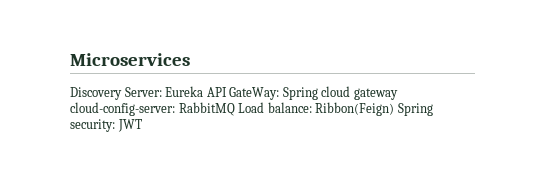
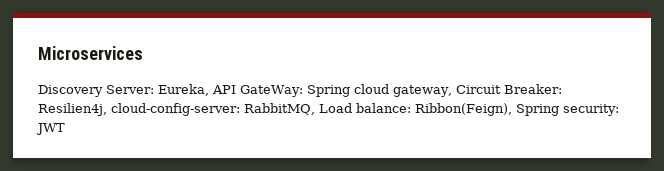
[165,86,204,97] Eureka -> [158,84,209,96] Eureka,
[353,88,398,100] [70,102,235,116] gateway cloud-config-server: RabbitMQ -> [392,84,562,97] [38,103,315,116] gateway, Circuit Breaker: Resilien4j, cloud-config-server: RabbitMQ,
[315,102,395,116] Ribbon(Feign) -> [415,103,512,116] Ribbon(Feign),

